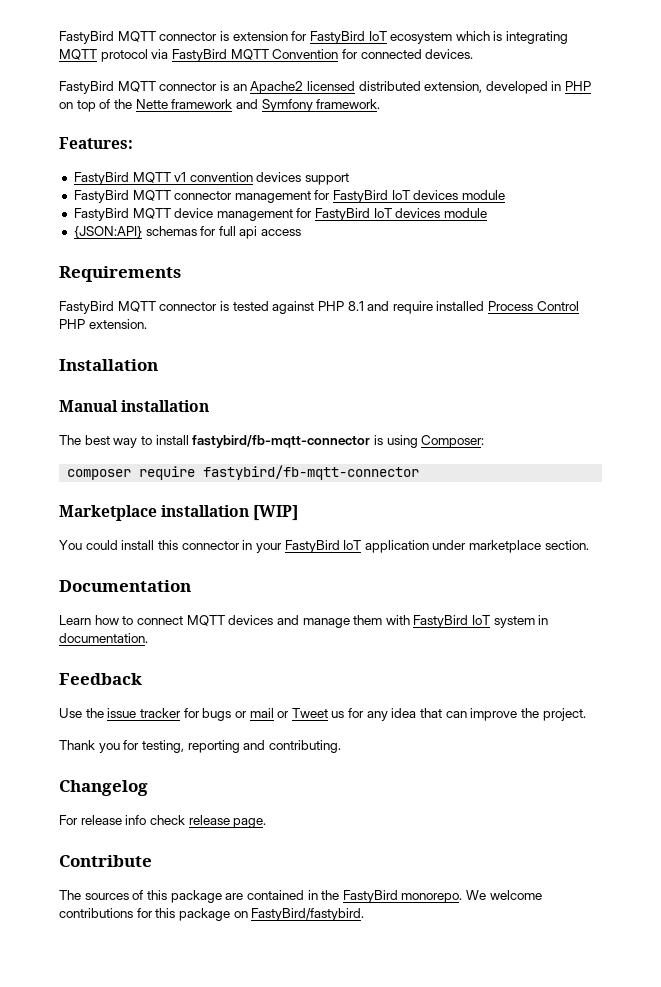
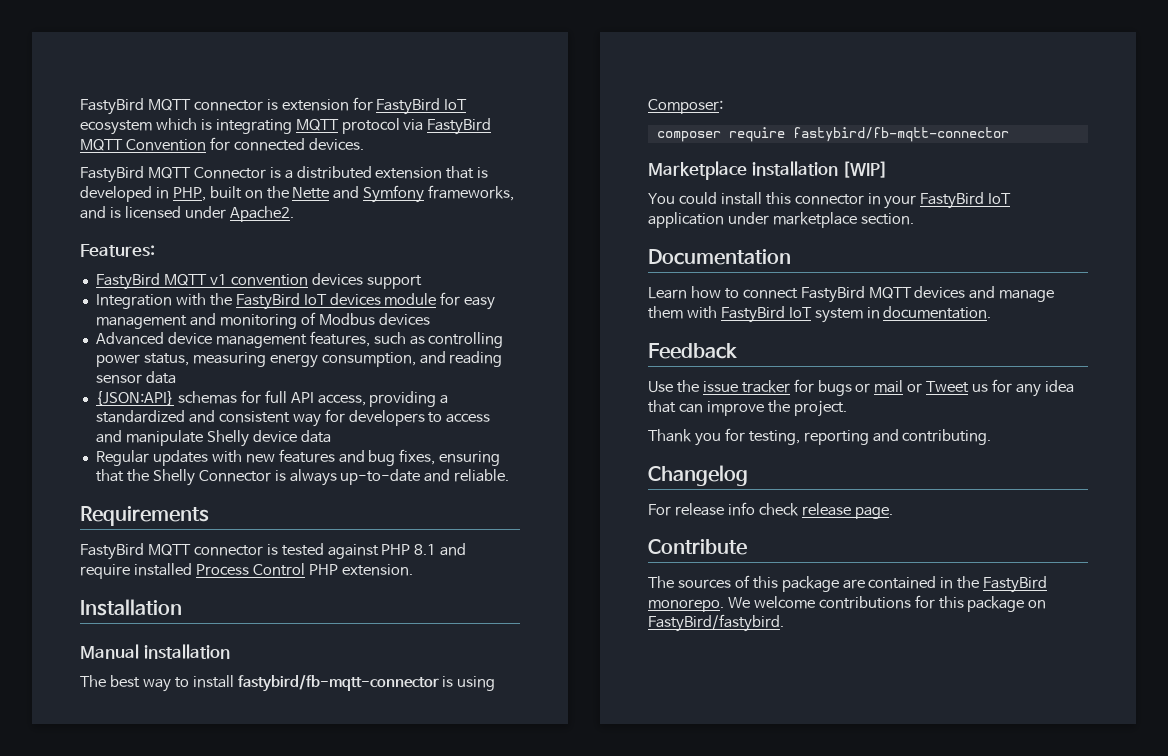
[159,81,592,94] [59,99,111,112] connector is an Apache2 licensed distributed extension, developed in PHP on top of -> [193,166,489,179] [80,186,263,202] Connector is a distributed extension that is developed in PHP, built on
[171,99,233,109] framework -> (330, 193) none
[316,99,381,109] framework. -> [428,185,515,201] [80,206,294,222] frameworks, and is licensed under Apache2.
[73,190,506,203] [73,208,488,221] [73,226,302,239] FastyBird MQTT connector management for FastyBird IoT devices module // FastyBird MQTT device management for FastyBird IoT devices module // {JSON:API} schemas for full api access -> [95,292,496,310] [95,312,430,329] [95,331,504,348] [95,351,503,368] [95,371,176,384] [95,390,449,407] [95,409,491,427] [95,430,331,447] [95,449,501,466] [95,469,510,486] Integration with the FastyBird IoT devices module for easy management and monitoring of Modbus devices // Advanced device management features, such as controlling power status, measuring energy consumption, and reading sensor data // {JSON:API} schemas for full API access, providing a standardized and consistent way for developers to access and manipulate Shelly device data // Regular updates with new features and bug fixes, ensuring that the Shelly Connector is always up-to-date and reliable.
(183, 620) none -> [800,286,865,303] FastyBird

